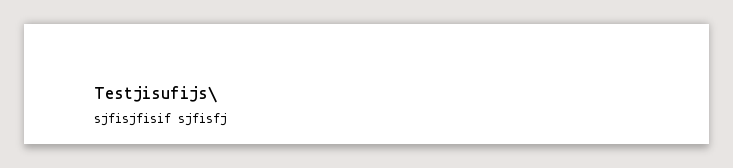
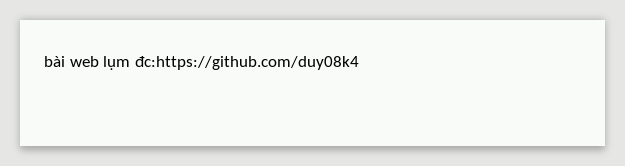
[94,86,217,103] [94,113,227,126] Testjisufijs\ // sjfisjfisif sjfisfj -> [44,56,359,70] bài web lụm đc:https://github.com/duy08k4

